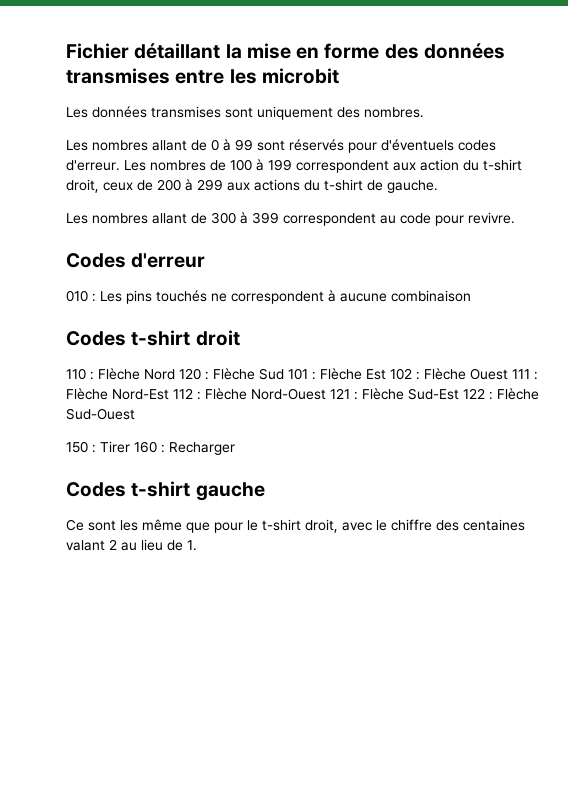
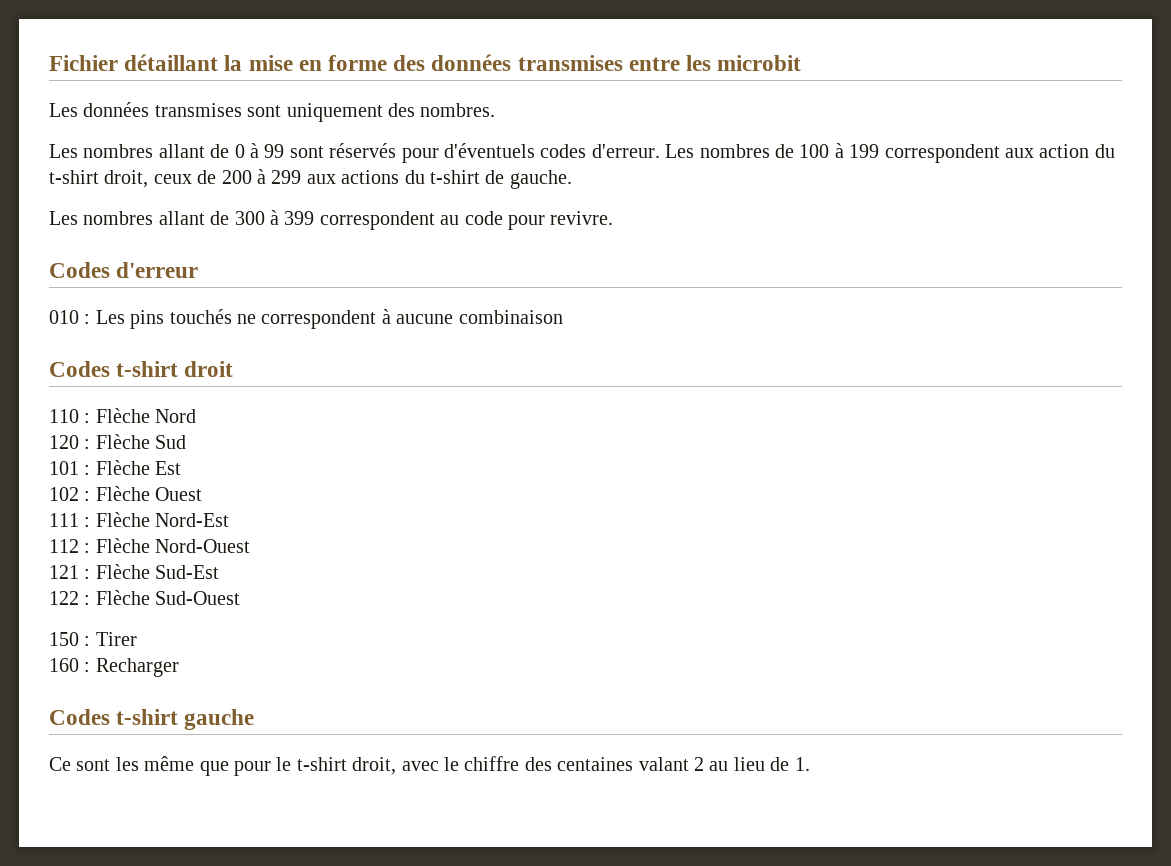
(175, 374) none -> (197, 416) //
(284, 374) none -> (187, 442) //
(386, 374) none -> (182, 468) //
(508, 374) none -> (203, 494) //
(169, 394) none -> (230, 520) //
(326, 394) none -> (251, 546) //
(459, 394) none -> (220, 572) //
(130, 447) none -> (137, 639) //

